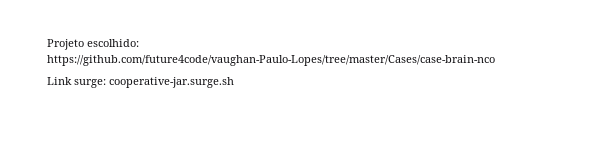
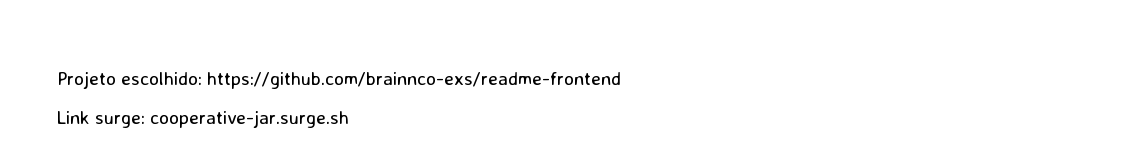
[47,55,495,66] https://github.com/future4code/vaughan-Paulo-Lopes/tree/master/Cases/case-brain-nco -> [207,72,622,89] https://github.com/brainnco-exs/readme-frontend

